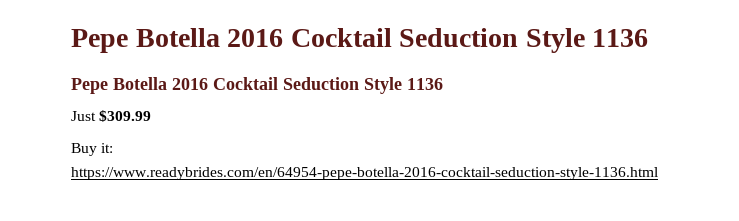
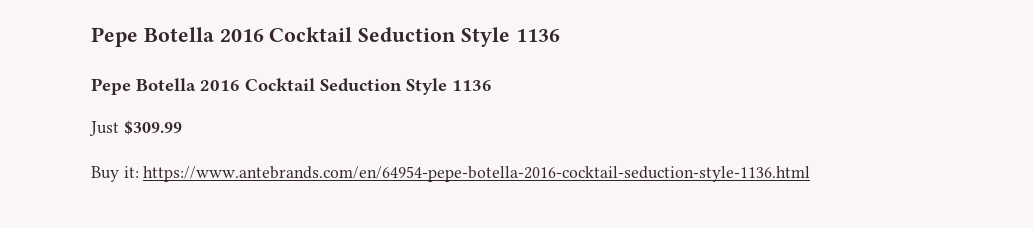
[71,167,658,180] https://www.readybrides.com/en/64954-pepe-botella-2016-cocktail-seduction-style-1136.html -> [143,166,811,182] https://www.antebrands.com/en/64954-pepe-botella-2016-cocktail-seduction-style-1136.html

